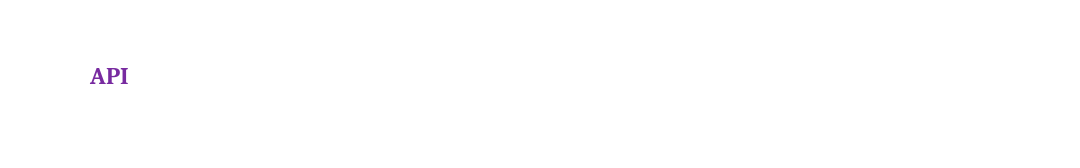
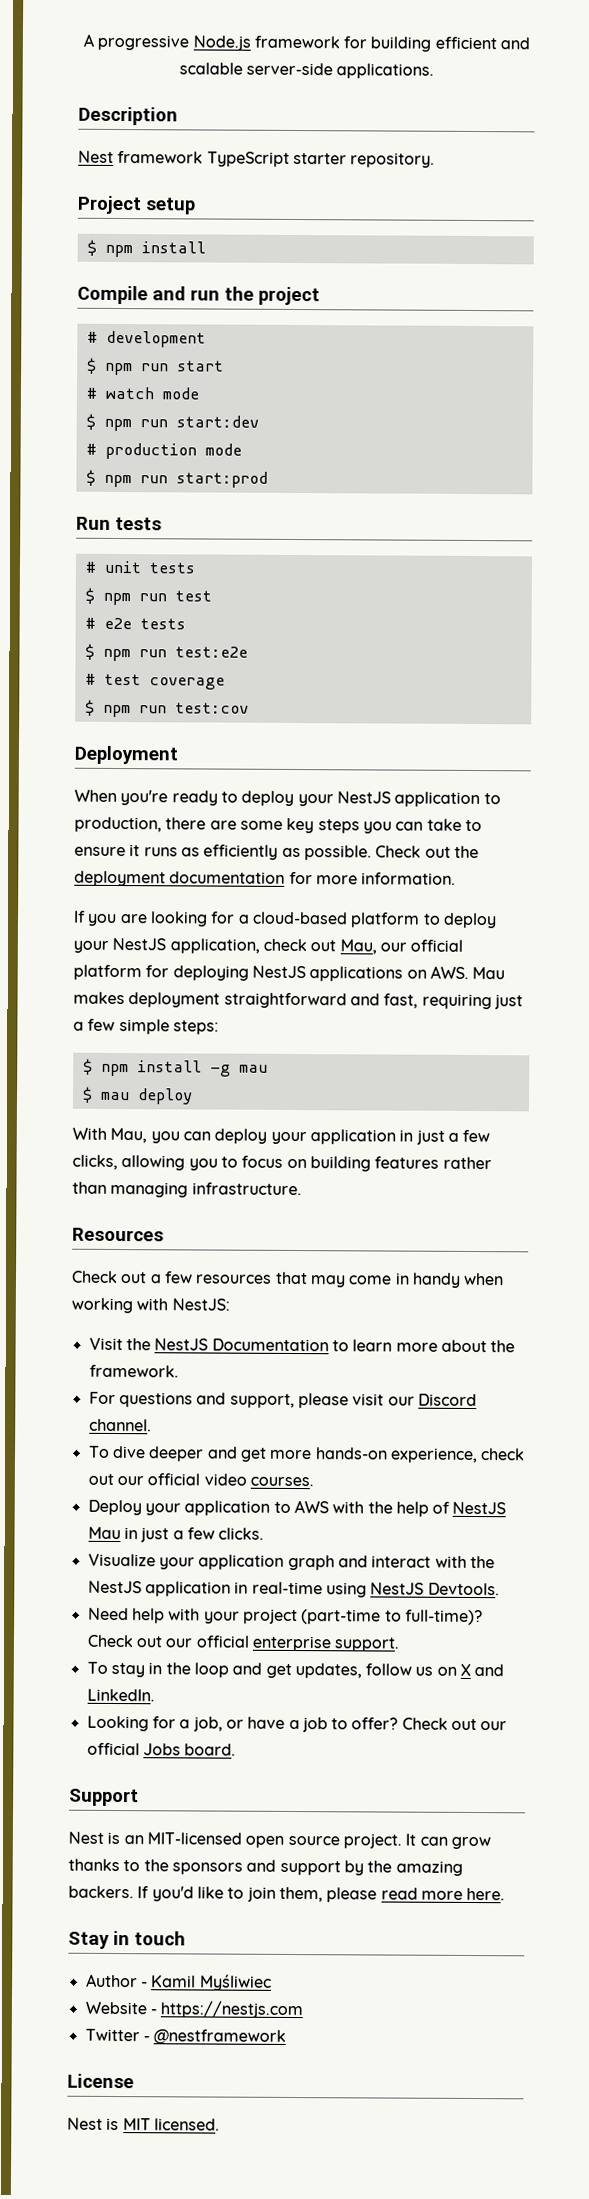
[89,68,129,84] API -> [82,33,531,52] [178,62,435,79] [78,106,178,126] [78,150,436,168] [77,195,196,215] [86,239,206,258] [77,285,320,306] [86,330,206,348] [86,357,224,376] [85,386,199,400] [85,413,259,432] [85,442,242,460] [85,469,268,488] [76,516,162,531] [84,560,195,574] [84,587,212,606] [84,617,186,630] [84,643,248,662] [84,673,225,690] [84,699,249,718] [74,745,178,765] [74,789,501,808] [74,816,482,834] [74,844,479,861] [74,870,457,887] [73,910,497,929] [73,937,464,955] [73,964,506,982] [73,991,523,1010] [73,1018,219,1035] [82,1058,268,1077] [81,1086,193,1105] [72,1127,491,1145] [72,1154,492,1172] [72,1181,302,1198] [72,1227,164,1242] [71,1270,505,1288] [71,1297,230,1314] [88,1337,516,1353] [88,1364,179,1378] [88,1391,477,1409] [88,1418,152,1432] [87,1445,526,1464] [87,1473,314,1487] [87,1499,507,1517] [87,1526,265,1543] [87,1553,495,1571] [87,1580,500,1598] [87,1607,483,1626] [86,1634,400,1652] [86,1661,505,1679] [86,1688,155,1702] [86,1715,508,1733] [86,1742,237,1756] [69,1788,139,1807] [68,1831,491,1850] [68,1858,463,1876] [68,1885,506,1903] [68,1931,186,1949] [85,1973,272,1991] [84,2000,304,2019] [84,2028,287,2045] [67,2073,134,2089] [67,2117,220,2131] A progressive Node.js framework for building efficient and scalable server-side applications. // Description // Nest framework TypeScript starter repository. // Project setup // $ npm install // Compile and run the project // # development // $ npm run start // # watch mode // $ npm run start:dev // # production mode // $ npm run start:prod // Run tests // # unit tests // $ npm run test // # e2e tests // $ npm run test:e2e // # test coverage // $ npm run test:cov // Deployment // When you're ready to deploy your NestJS application to production, there are some key steps you can take to ensure it runs as efficiently as possible. Check out the deployment documentation for more information. // If you are looking for a cloud-based platform to deploy your NestJS application, check out Mau, our official platform for deploying NestJS applications on AWS. Mau makes deployment straightforward and fast, requiring just a few simple steps: // $ npm install -g mau // $ mau deploy // With Mau, you can deploy your application in just a few clicks, allowing you to focus on building features rather than managing infrastructure. // Resources // Check out a few resources that may come in handy when working with NestJS: // Visit the NestJS Documentation to learn more about the framework. // For questions and support, please visit our Discord channel. // To dive deeper and get more hands-on experience, check out our official video courses. // Deploy your application to AWS with the help of NestJS Mau in just a few clicks. // Visualize your application graph and interact with the NestJS application in real-time using NestJS Devtools. // Need help with your project (part-time to full-time)? Check out our official enterprise support. // To stay in the loop and get updates, follow us on X and LinkedIn. // Looking for a job, or have a job to offer? Check out our official Jobs board. // Support // Nest is an MIT-licensed open source project. It can grow thanks to the sponsors and support by the amazing backers. If you'd like to join them, please read more here. // Stay in touch // Author - Kamil Myśliwiec // Website - https://nestjs.com // Twitter - @nestframework // License // Nest is MIT licensed.

